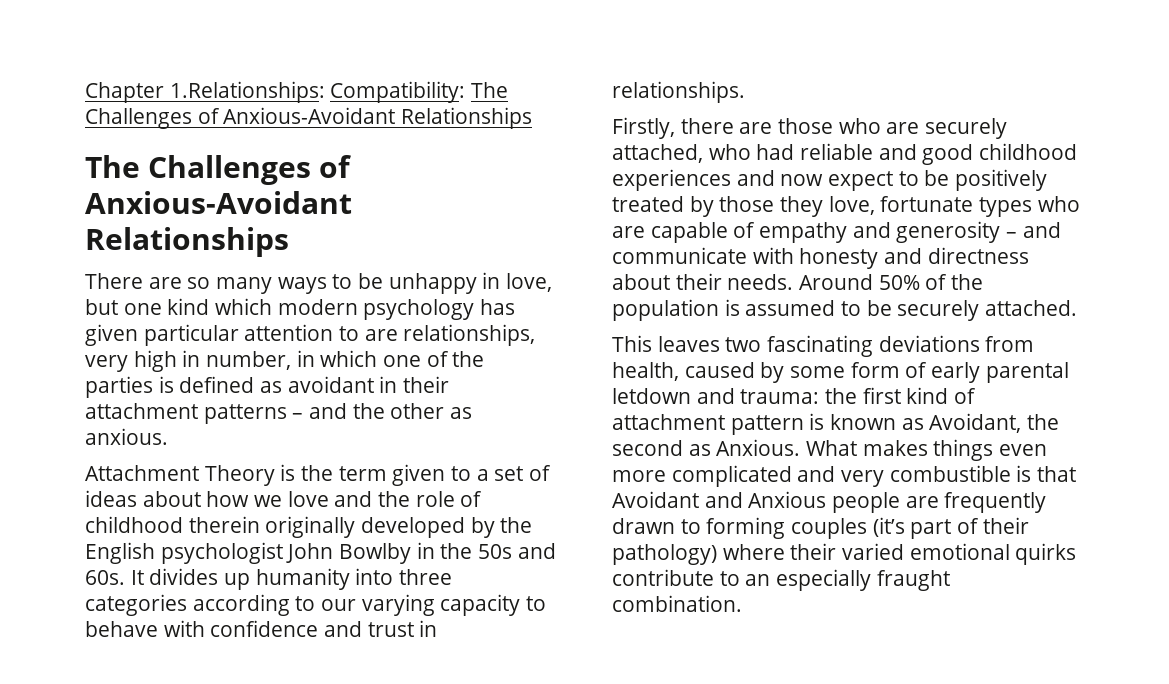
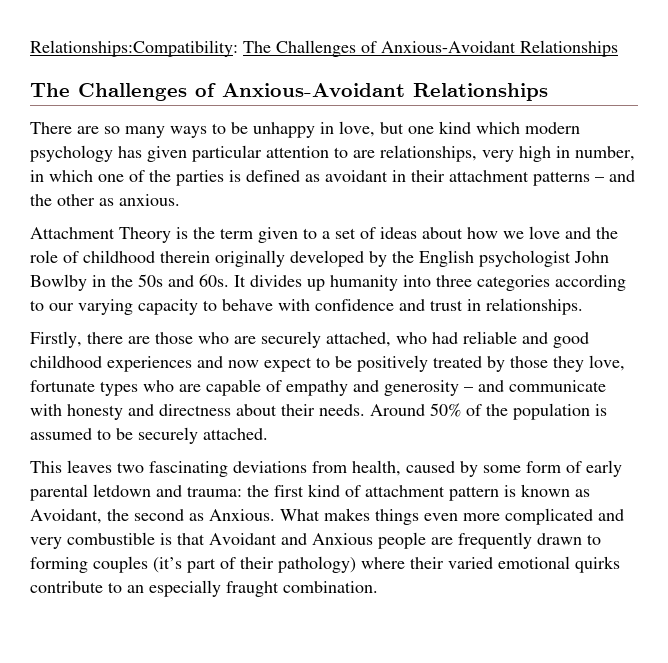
[85,81,466,103] Chapter 1.Relationships: Compatibility: -> [30,40,238,57] Relationships:Compatibility:

